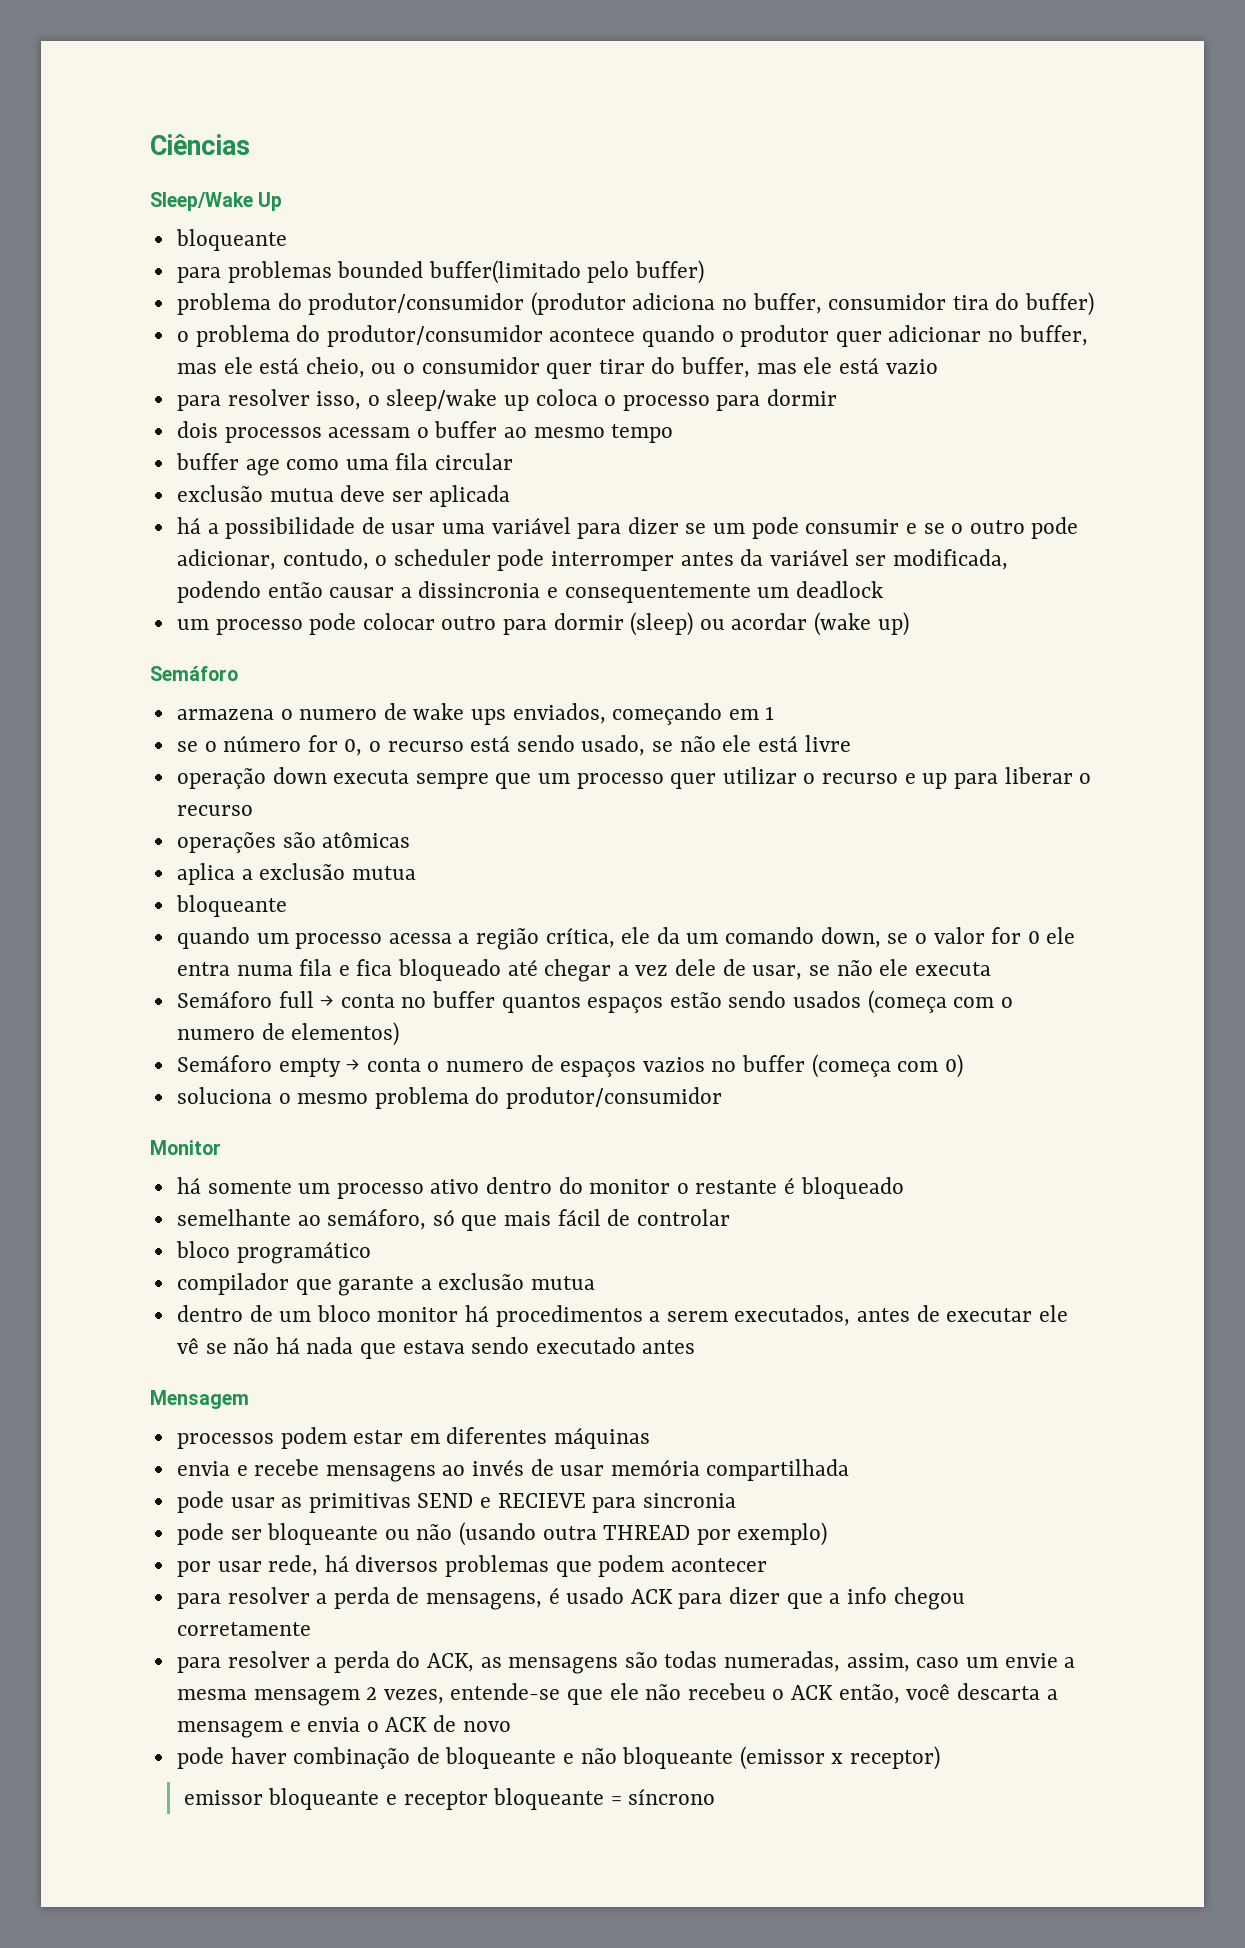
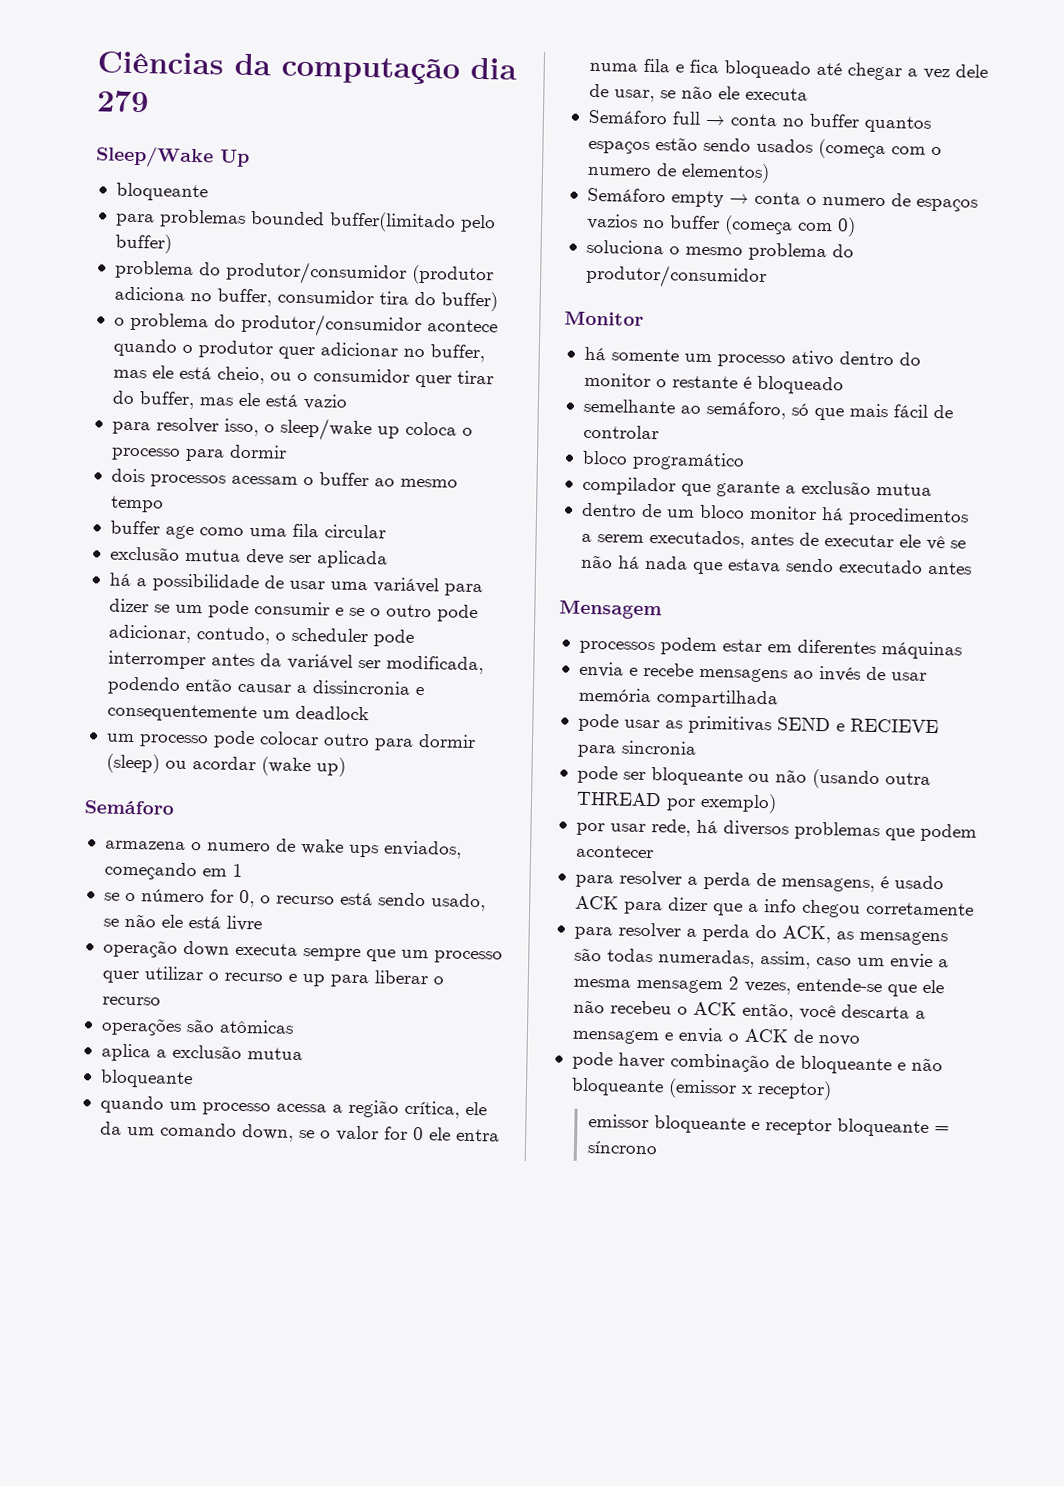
(250, 144) none -> [234,53,517,85] [96,90,149,113] da computação dia 279

